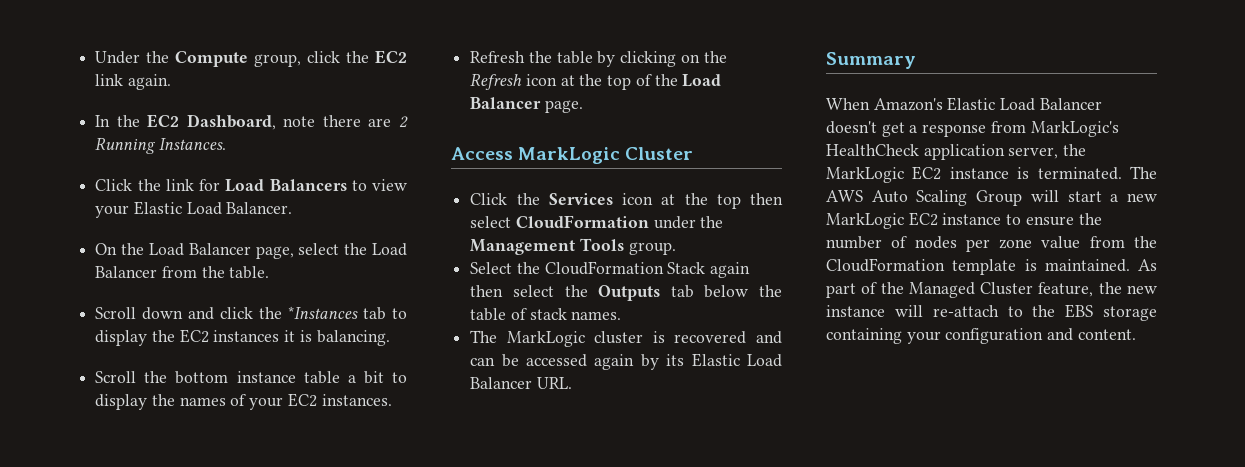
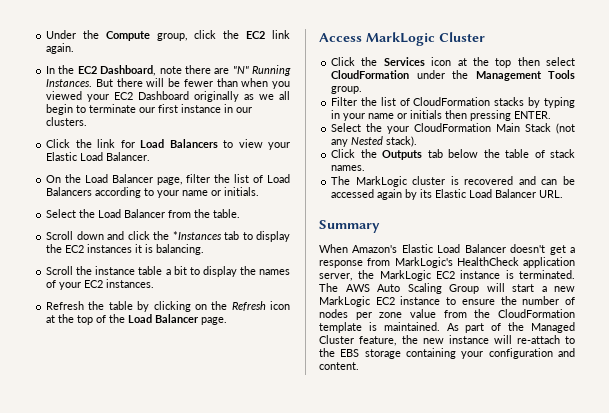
[399,116,408,128] 2 -> [232,66,249,74] "N"
(226, 144) none -> [95,78,291,89] [46,91,290,102] [46,104,253,115] [46,117,88,126] But there will be fewer than when you viewed your EC2 Dashboard originally as we all begin to terminate our first instance in our clusters.
[298,243,340,255] select -> [186,174,290,183] [46,187,260,198] [46,209,77,218] filter the list of Load Balancers according to your name or initials. // Select
[175,371,229,384] bottom -> (93, 270) none
[470,261,751,278] [470,285,554,297] Select the CloudFormation Stack again then select -> [331,97,575,108] [331,110,552,121] [331,123,575,134] [331,136,418,147] [331,149,356,158] Filter the list of CloudFormation stacks by typing in your name or initials then pressing ENTER. // Select the your CloudFormation Main Stack (not any Nested stack). // Click

